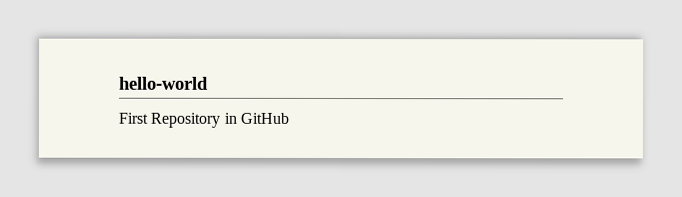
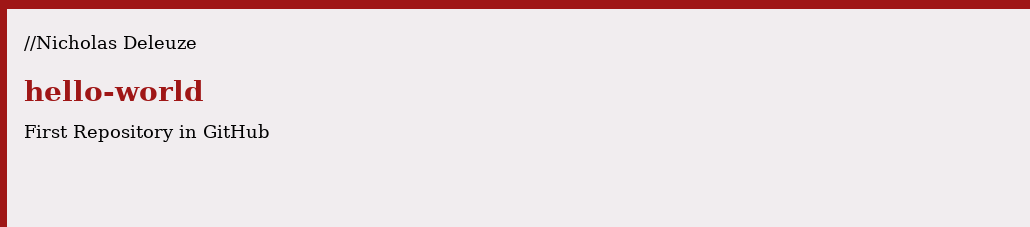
(119, 83) none -> [24,35,197,51] //Nicholas Deleuze //

